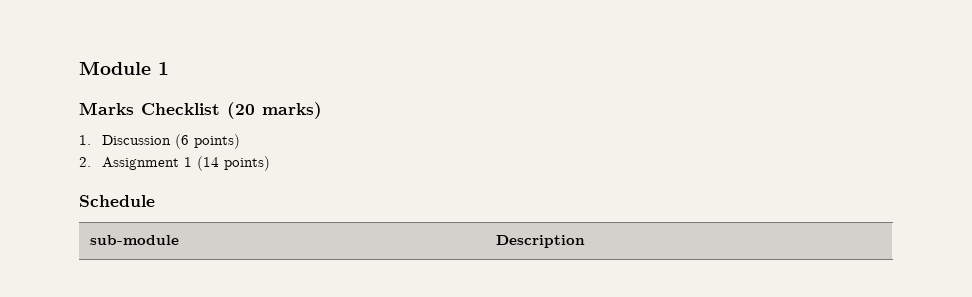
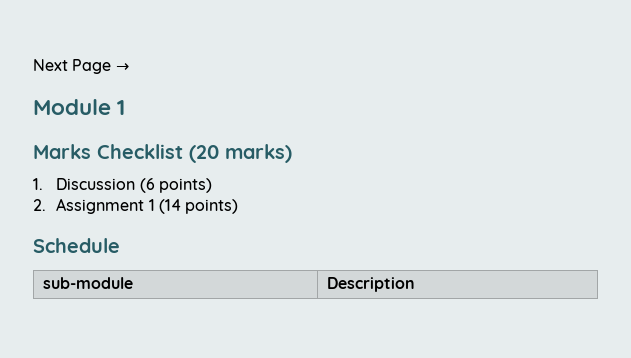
(79, 68) none -> [33,59,129,74] Next Page → //

